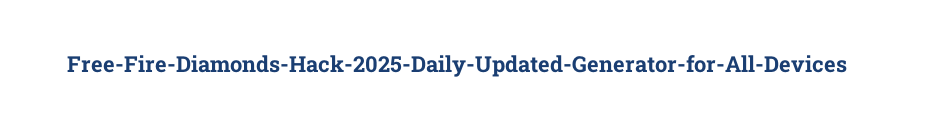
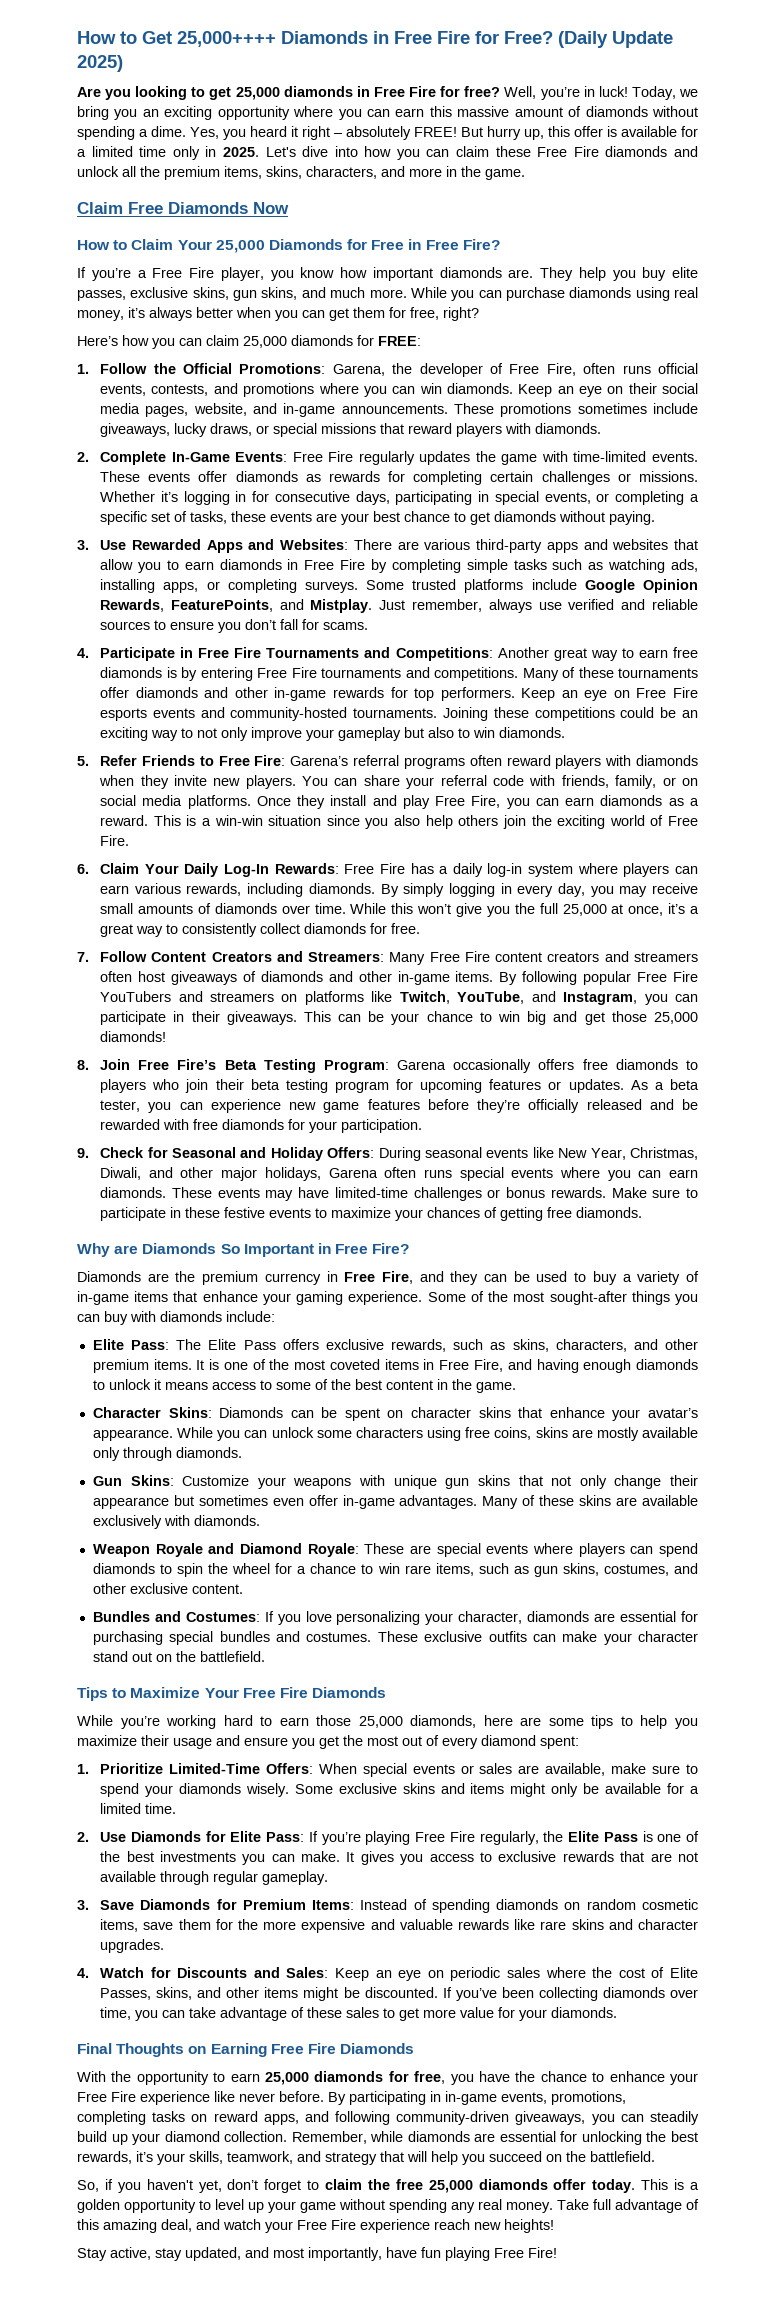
[67,55,847,77] Free-Fire-Diamonds-Hack-2025-Daily-Updated-Generator-for-All-Devices -> [77,31,673,48] [77,55,123,72] [77,86,699,100] [77,106,699,120] [77,126,698,140] [77,146,698,160] [77,166,525,180] [77,202,289,214] [77,239,500,253] [77,267,698,281] [77,287,698,301] [77,307,479,321] [77,335,421,349] [77,363,698,377] [100,383,698,397] [100,403,698,417] [100,423,602,437] [77,451,698,465] [100,471,699,485] [100,491,700,505] [100,511,656,525] [77,539,698,553] [100,559,698,573] [100,579,699,593] [100,599,698,613] [100,619,369,633] [77,647,699,661] [100,667,698,681] [100,687,698,701] [100,707,699,721] [100,727,566,741] [77,755,698,769] [99,775,698,789] [100,795,700,809] [100,815,699,829] [100,835,130,846] [77,863,699,877] [100,883,698,897] [100,903,699,917] [100,923,421,937] [77,951,698,965] [100,971,698,985] [100,991,698,1005] [100,1011,698,1025] [100,1031,167,1042] [77,1059,699,1073] [100,1079,699,1093] [100,1099,698,1113] [100,1119,423,1133] [77,1147,699,1161] [100,1167,698,1181] [100,1187,698,1201] [100,1207,643,1221] [77,1243,410,1257] [77,1271,699,1285] [77,1291,698,1305] [77,1311,275,1325] [92,1339,698,1352] [92,1359,698,1373] [92,1379,516,1393] [92,1407,698,1421] [92,1427,698,1441] [92,1447,242,1461] [92,1475,698,1489] [92,1495,699,1509] [92,1515,260,1529] [92,1543,699,1557] [92,1563,698,1577] [92,1583,243,1594] [92,1611,698,1625] [92,1631,698,1645] [92,1651,265,1662] [77,1687,387,1701] [77,1715,698,1729] [77,1735,579,1749] [77,1763,698,1777] [100,1783,700,1797] [100,1803,177,1814] [77,1831,700,1845] [100,1851,698,1865] [100,1871,329,1885] [77,1899,698,1913] [100,1919,698,1933] [100,1939,165,1953] [77,1967,699,1981] [100,1987,698,2001] [100,2007,618,2021] [77,2043,415,2057] [77,2071,698,2085] [77,2091,626,2105] [77,2111,699,2125] [77,2131,699,2145] [77,2151,655,2165] [77,2179,699,2193] [77,2199,699,2213] [77,2219,554,2233] [77,2247,557,2261] How to Get 25,000++++ Diamonds in Free Fire for Free? (Daily Update 2025) // Are you looking to get 25,000 diamonds in Free Fire for free? Well, you’re in luck! Today, we bring you an exciting opportunity where you can earn this massive amount of diamonds without spending a dime. Yes, you heard it right – absolutely FREE! But hurry up, this offer is available for a limited time only in 2025. Let's dive into how you can claim these Free Fire diamonds and unlock all the premium items, skins, characters, and more in the game. // Claim Free Diamonds Now // How to Claim Your 25,000 Diamonds for Free in Free Fire? // If you’re a Free Fire player, you know how important diamonds are. They help you buy elite passes, exclusive skins, gun skins, and much more. While you can purchase diamonds using real money, it’s always better when you can get them for free, right? // Here’s how you can claim 25,000 diamonds for FREE: // 1. Follow the Official Promotions: Garena, the developer of Free Fire, often runs official events, contests, and promotions where you can win diamonds. Keep an eye on their social media pages, website, and in-game announcements. These promotions sometimes include giveaways, lucky draws, or special missions that reward players with diamonds. // 2. Complete In-Game Events: Free Fire regularly updates the game with time-limited events. These events offer diamonds as rewards for completing certain challenges or missions. Whether it’s logging in for consecutive days, participating in special events, or completing a specific set of tasks, these events are your best chance to get diamonds without paying. // 3. Use Rewarded Apps and Websites: There are various third-party apps and websites that allow you to earn diamonds in Free Fire by completing simple tasks such as watching ads, installing apps, or completing surveys. Some trusted platforms include Google Opinion Rewards, FeaturePoints, and Mistplay. Just remember, always use verified and reliable sources to ensure you don’t fall for scams. // 4. Participate in Free Fire Tournaments and Competitions: Another great way to earn free diamonds is by entering Free Fire tournaments and competitions. Many of these tournaments offer diamonds and other in-game rewards for top performers. Keep an eye on Free Fire esports events and community-hosted tournaments. Joining these competitions could be an exciting way to not only improve your gameplay but also to win diamonds. // 5. Refer Friends to Free Fire: Garena’s referral programs often reward players with diamonds when they invite new players. You can share your referral code with friends, family, or on social media platforms. Once they install and play Free Fire, you can earn diamonds as a reward. This is a win-win situation since you also help others join the exciting world of Free Fire. // 6. Claim Your Daily Log-In Rewards: Free Fire has a daily log-in system where players can earn various rewards, including diamonds. By simply logging in every day, you may receive small amounts of diamonds over time. While this won’t give you the full 25,000 at once, it’s a great way to consistently collect diamonds for free. // 7. Follow Content Creators and Streamers: Many Free Fire content creators and streamers often host giveaways of diamonds and other in-game items. By following popular Free Fire YouTubers and streamers on platforms like Twitch, YouTube, and Instagram, you can participate in their giveaways. This can be your chance to win big and get those 25,000 diamonds! // 8. Join Free Fire’s Beta Testing Program: Garena occasionally offers free diamonds to players who join their beta testing program for upcoming features or updates. As a beta tester, you can experience new game features before they’re officially released and be rewarded with free diamonds for your participation. // 9. Check for Seasonal and Holiday Offers: During seasonal events like New Year, Christmas, Diwali, and other major holidays, Garena often runs special events where you can earn diamonds. These events may have limited-time challenges or bonus rewards. Make sure to participate in these festive events to maximize your chances of getting free diamonds. // Why are Diamonds So Important in Free Fire? // Diamonds are the premium currency in Free Fire, and they can be used to buy a variety of in-game items that enhance your gaming experience. Some of the most sought-after things you can buy with diamonds include: // Elite Pass: The Elite Pass offers exclusive rewards, such as skins, characters, and other premium items. It is one of the most coveted items in Free Fire, and having enough diamonds to unlock it means access to some of the best content in the game. // Character Skins: Diamonds can be spent on character skins that enhance your avatar’s appearance. While you can unlock some characters using free coins, skins are mostly available only through diamonds. // Gun Skins: Customize your weapons with unique gun skins that not only change their appearance but sometimes even offer in-game advantages. Many of these skins are available exclusively with diamonds. // Weapon Royale and Diamond Royale: These are special events where players can spend diamonds to spin the wheel for a chance to win rare items, such as gun skins, costumes, and other exclusive content. // Bundles and Costumes: If you love personalizing your character, diamonds are essential for purchasing special bundles and costumes. These exclusive outfits can make your character stand out on the battlefield. // Tips to Maximize Your Free Fire Diamonds // While you’re working hard to earn those 25,000 diamonds, here are some tips to help you maximize their usage and ensure you get the most out of every diamond spent: // 1. Prioritize Limited-Time Offers: When special events or sales are available, make sure to spend your diamonds wisely. Some exclusive skins and items might only be available for a limited time. // 2. Use Diamonds for Elite Pass: If you’re playing Free Fire regularly, the Elite Pass is one of the best investments you can make. It gives you access to exclusive rewards that are not available through regular gameplay. // 3. Save Diamonds for Premium Items: Instead of spending diamonds on random cosmetic items, save them for the more expensive and valuable rewards like rare skins and character upgrades. // 4. Watch for Discounts and Sales: Keep an eye on periodic sales where the cost of Elite Passes, skins, and other items might be discounted. If you’ve been collecting diamonds over time, you can take advantage of these sales to get more value for your diamonds. // Final Thoughts on Earning Free Fire Diamonds // With the opportunity to earn 25,000 diamonds for free, you have the chance to enhance your Free Fire experience like never before. By participating in in-game events, promotions, completing tasks on reward apps, and following community-driven giveaways, you can steadily build up your diamond collection. Remember, while diamonds are essential for unlocking the best rewards, it’s your skills, teamwork, and strategy that will help you succeed on the battlefield. // So, if you haven't yet, don’t forget to claim the free 25,000 diamonds offer today. This is a golden opportunity to level up your game without spending any real money. Take full advantage of this amazing deal, and watch your Free Fire experience reach new heights! // Stay active, stay updated, and most importantly, have fun playing Free Fire!

